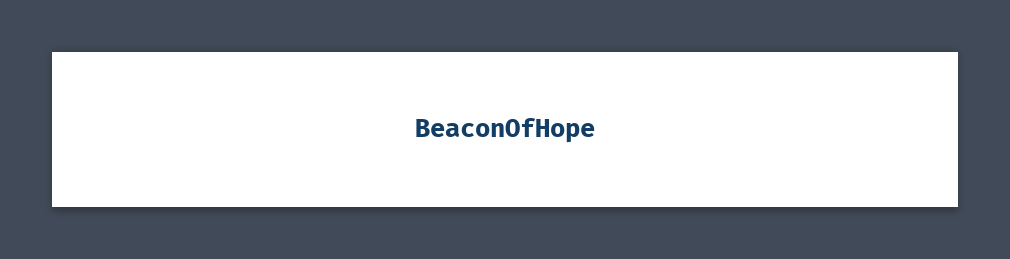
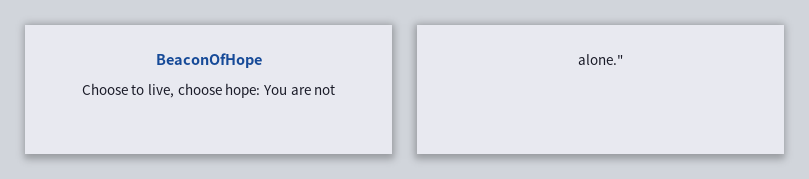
(595, 130) none -> [81,83,336,98] [578,54,623,65] // Choose to live, choose hope: You are not alone."

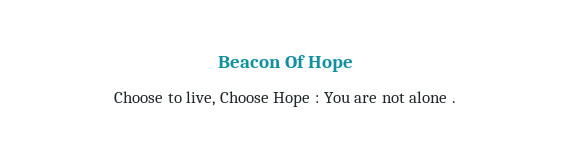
[155,53,262,68] BeaconOfHope -> [217,55,353,72] Beacon Of Hope
[177,83,261,98] choose hope: -> [219,91,319,107] Choose Hope :
[578,54,623,65] alone." -> [409,91,456,103] alone .

